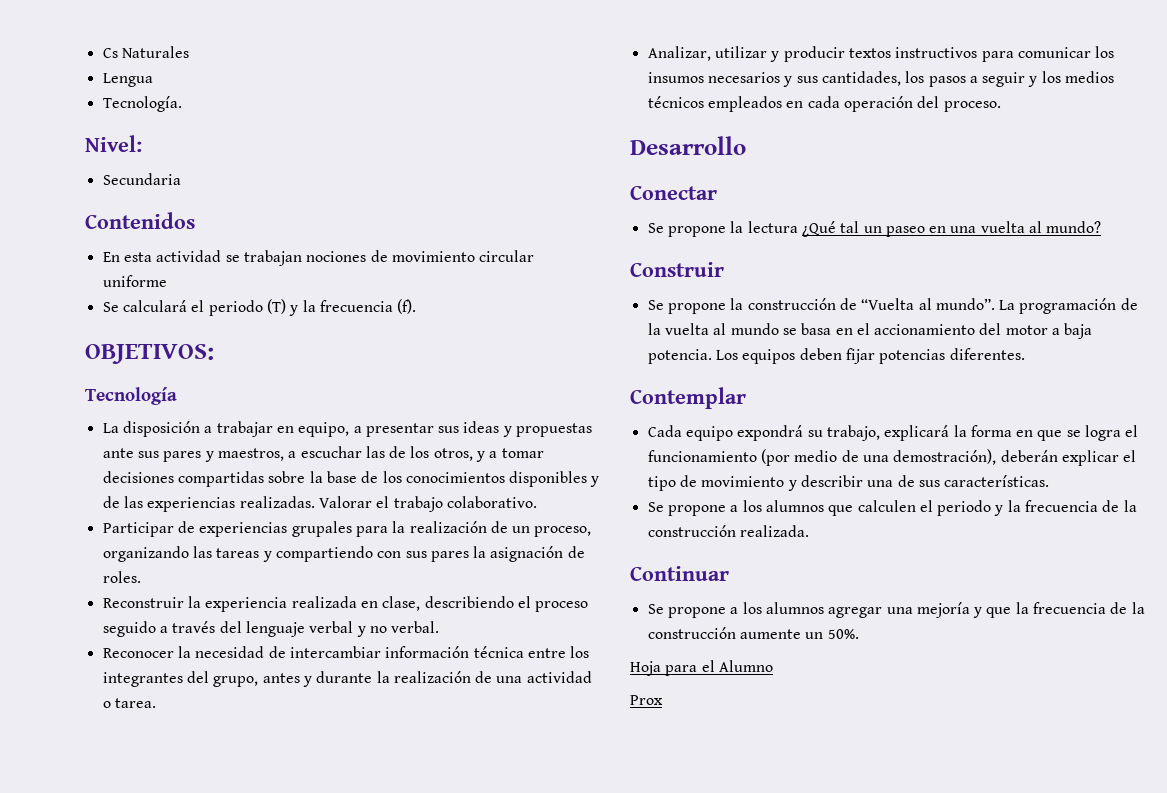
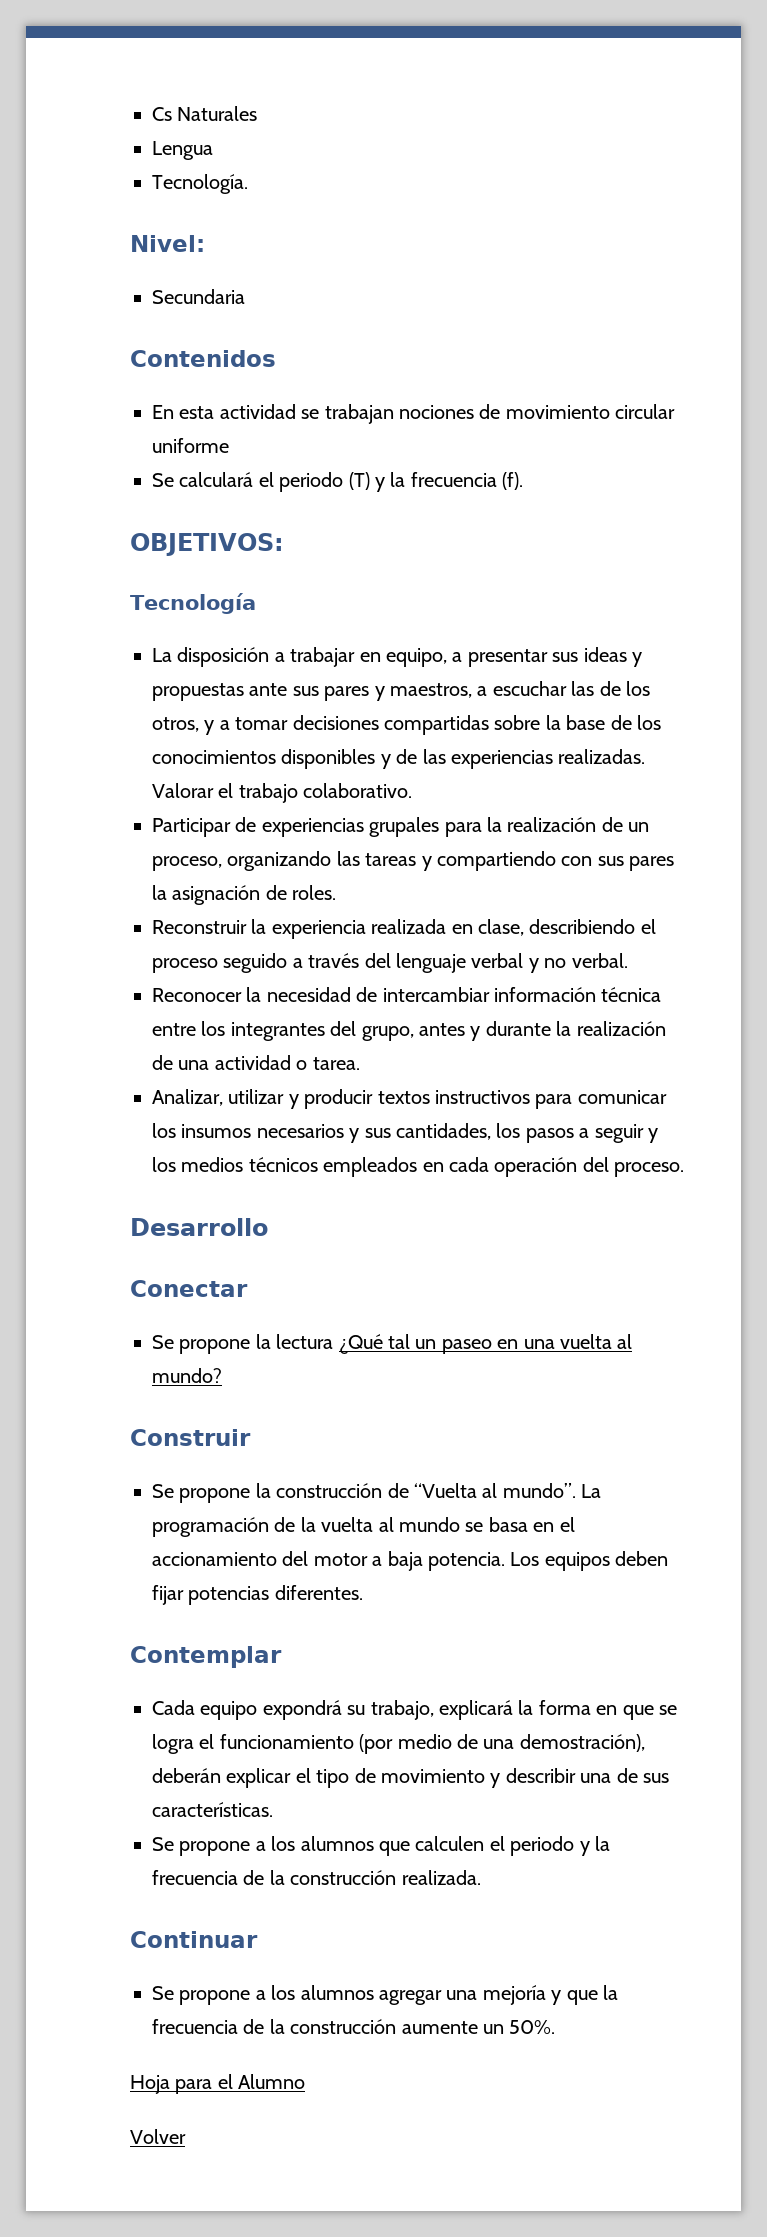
[630,695,663,705] Prox -> [130,2129,186,2144] Volver

